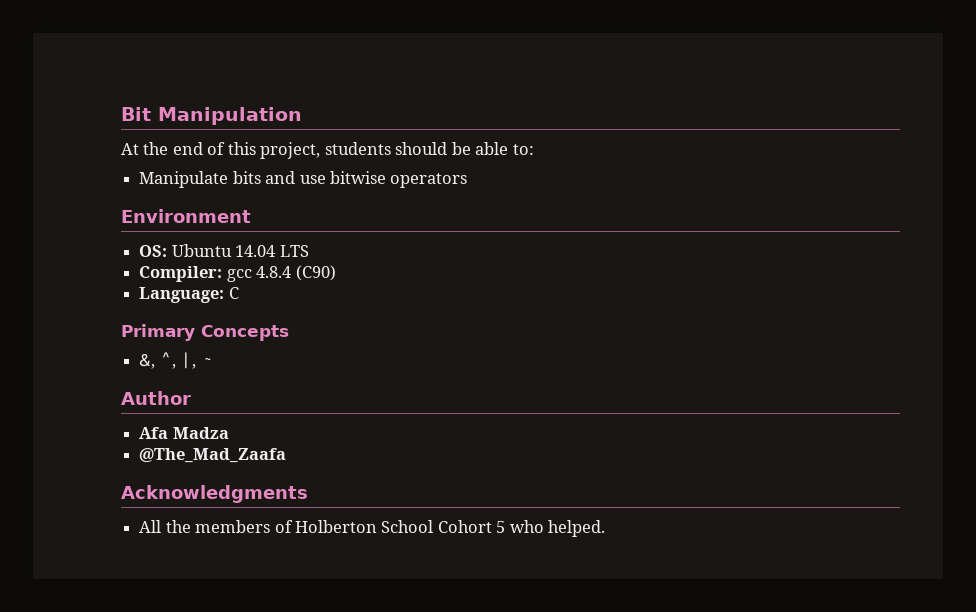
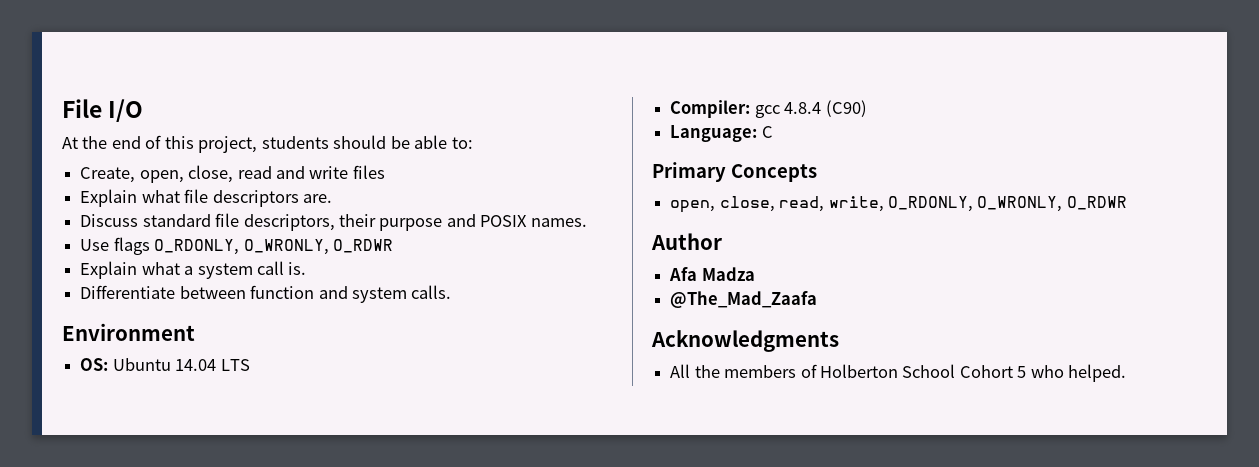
[121,107,302,125] Bit Manipulation -> [62,99,144,122] File I/O
[139,171,468,188] Manipulate bits and use bitwise operators -> [80,165,385,183] [80,189,332,207] [80,213,587,231] [80,237,393,255] [80,261,307,279] [80,285,452,303] Create, open, close, read and write files // Explain what file descriptors are. // Discuss standard file descriptors, their purpose and POSIX names. // Use flags O_RDONLY, O_WRONLY, O_RDWR // Explain what a system call is. // Differentiate between function and system calls.
[139,352,213,369] &, ^, |, ~ -> [670,196,1127,213] open, close, read, write, O_RDONLY, O_WRONLY, O_RDWR

